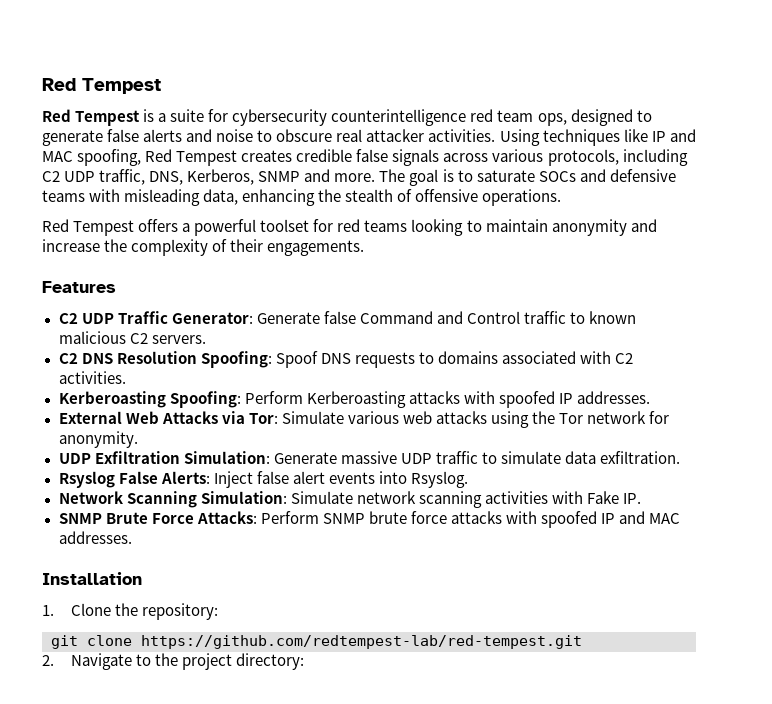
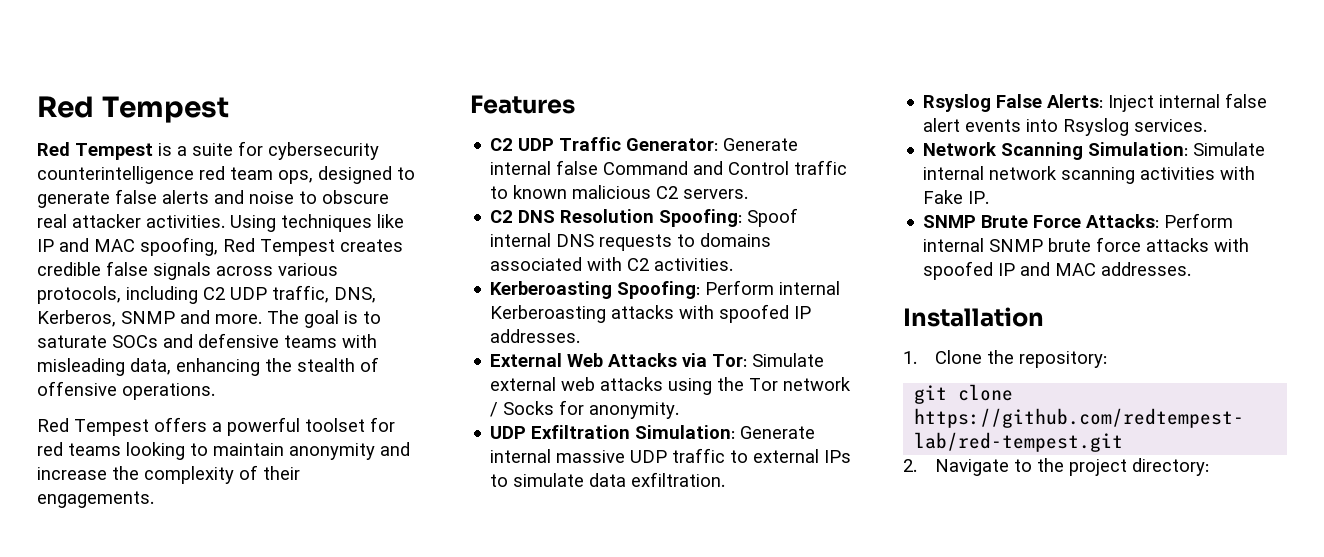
(320, 318) none -> [490,161,552,175] internal
(318, 359) none -> [490,233,552,247] internal
(303, 397) none -> [779,281,841,295] internal
[347,411,399,424] various -> [490,377,557,391] external
(647, 417) none -> [490,401,555,417] / Socks
(337, 458) none -> [490,449,552,463] internal
(497, 458) none -> [753,449,852,463] [490,474,509,487] external IPs to
(253, 479) none -> [1159,94,1221,108] internal
[410,471,468,488] Rsyslog. -> [1063,118,1208,136] Rsyslog services.
(353, 497) none -> [923,166,985,180] internal
(319, 517) none -> [923,238,985,252] internal

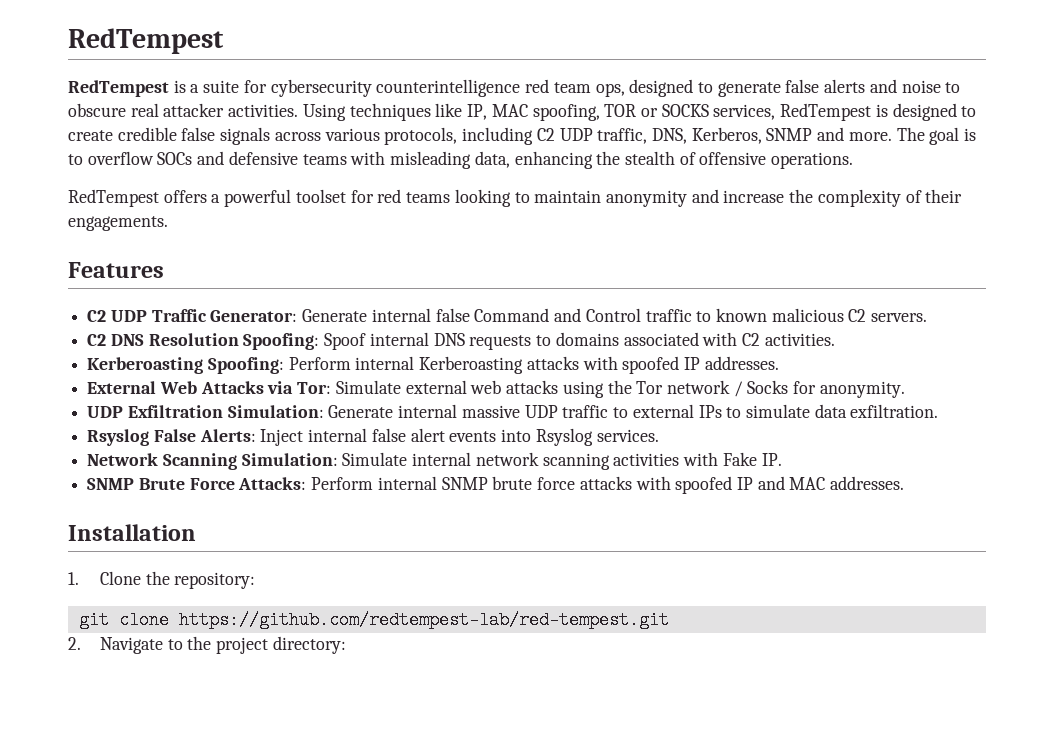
[37,96,229,123] [37,142,153,160] Red Tempest // Red Tempest -> [68,28,224,54] [68,80,169,97] RedTempest // RedTempest
[37,237,403,256] IP and MAC spoofing, Red Tempest creates -> [467,103,977,121] [68,130,113,141] IP, MAC spoofing, TOR or SOCKS services, RedTempest is designed to create
[37,335,107,348] saturate -> [87,151,154,165] overflow
[37,418,149,436] Red Tempest -> [68,189,159,207] RedTempest

